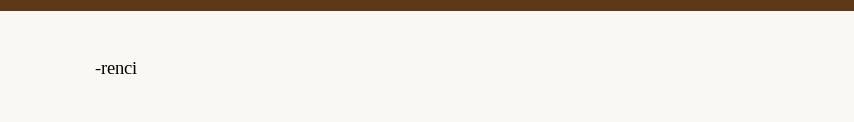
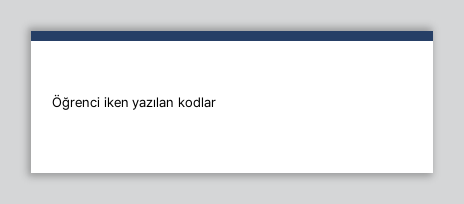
[95,62,137,74] -renci -> [52,94,216,110] Öğrenci iken yazılan kodlar

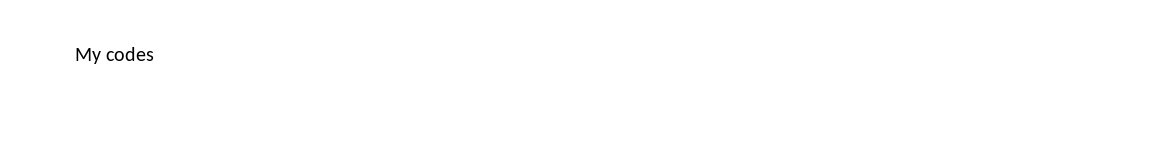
[52,94,216,110] Öğrenci iken yazılan kodlar -> [75,47,155,64] My codes

